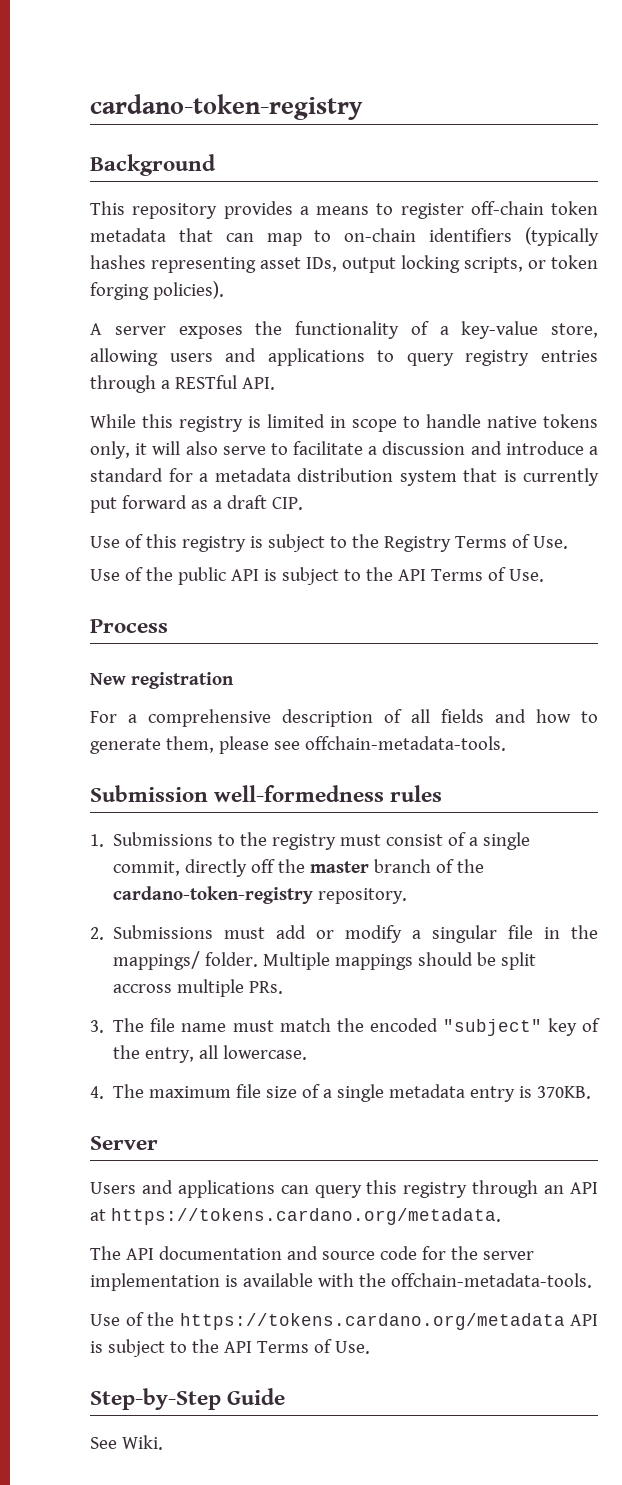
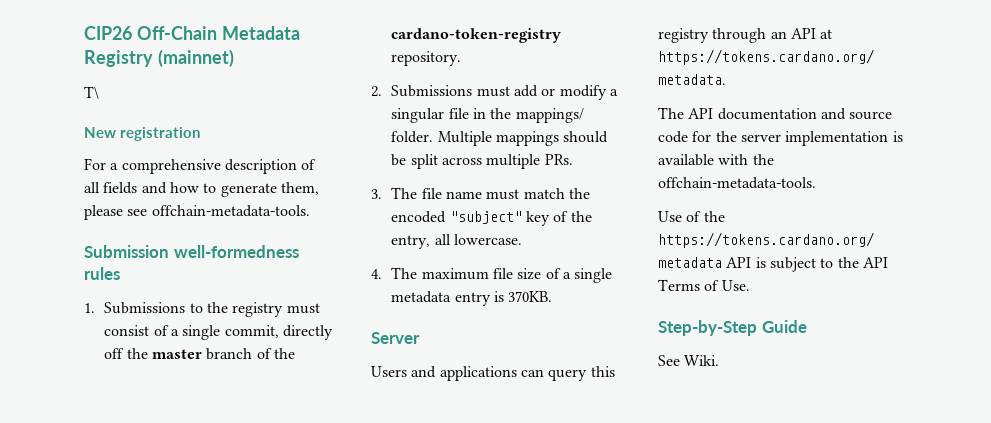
[90,94,363,120] [90,154,216,176] [90,201,598,219] [90,227,599,246] [90,255,598,273] [90,281,224,300] [90,321,598,339] [90,348,598,366] [90,375,275,393] [90,414,598,432] [90,441,598,459] [90,468,599,486] [90,495,303,513] [90,534,568,552] [90,567,544,585] [90,619,168,633] cardano-token-registry // Background // This repository provides a means to register off-chain token metadata that can map to on-chain identifiers (typically hashes representing asset IDs, output locking scripts, or token forging policies). // A server exposes the functionality of a key-value store, allowing users and applications to query registry entries through a RESTful API. // While this registry is limited in scope to handle native tokens only, it will also serve to facilitate a discussion and introduce a standard for a metadata distribution system that is currently put forward as a draft CIP. // Use of this registry is subject to the Registry Terms of Use. // Use of the public API is subject to the API Terms of Use. // Process -> [84,26,300,40] [84,49,234,67] [84,86,99,99] CIP26 Off-Chain Metadata Registry (mainnet) // T\
[113,984,173,993] accross -> [442,157,483,165] across

